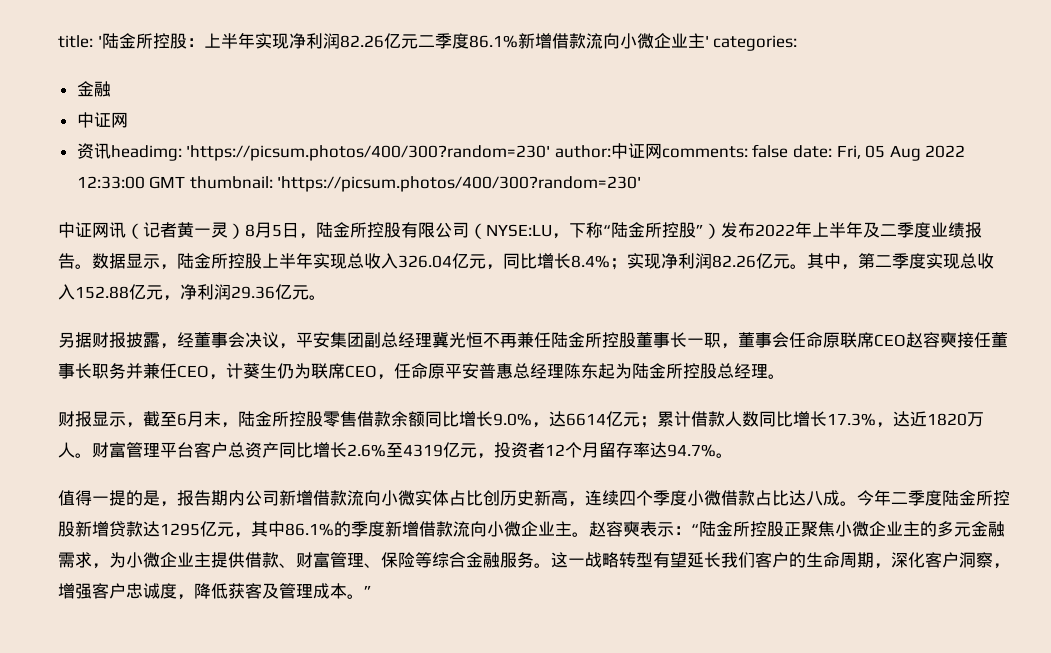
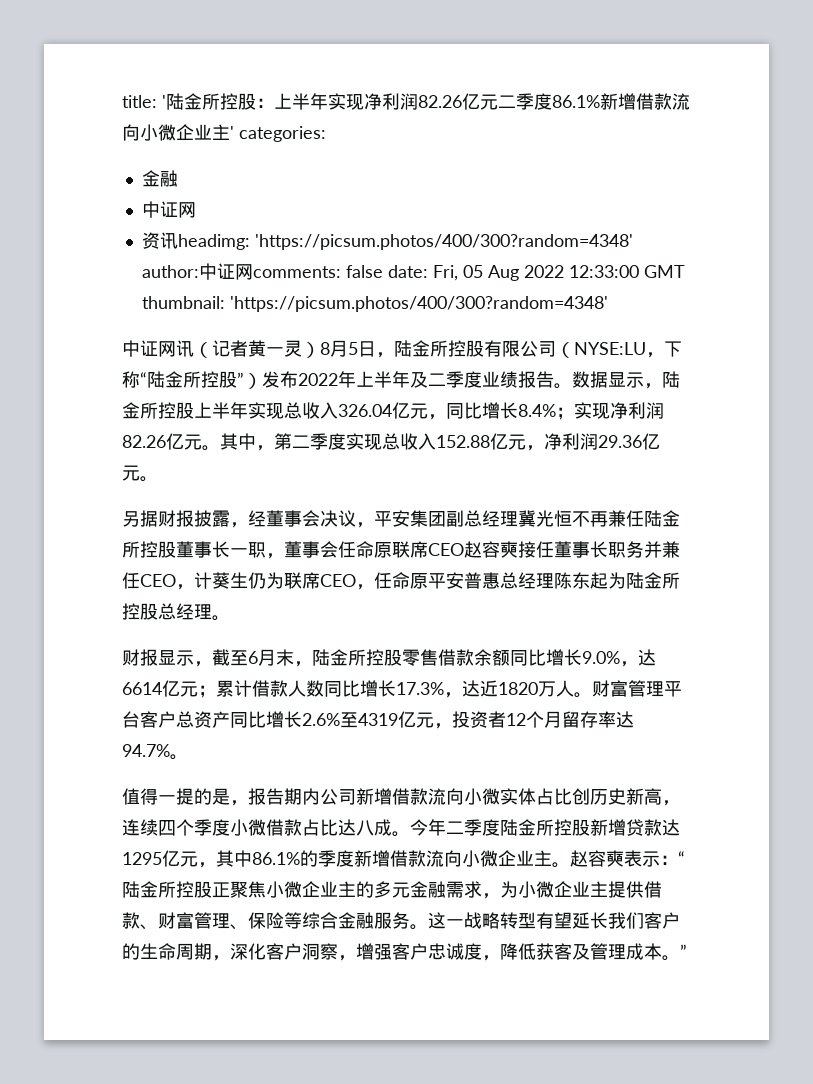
[186,145,551,161] 'https://picsum.photos/400/300?random=230' -> [254,234,633,250] 'https://picsum.photos/400/300?random=4348'
[277,176,642,192] 'https://picsum.photos/400/300?random=230' -> [229,296,608,312] 'https://picsum.photos/400/300?random=4348'

